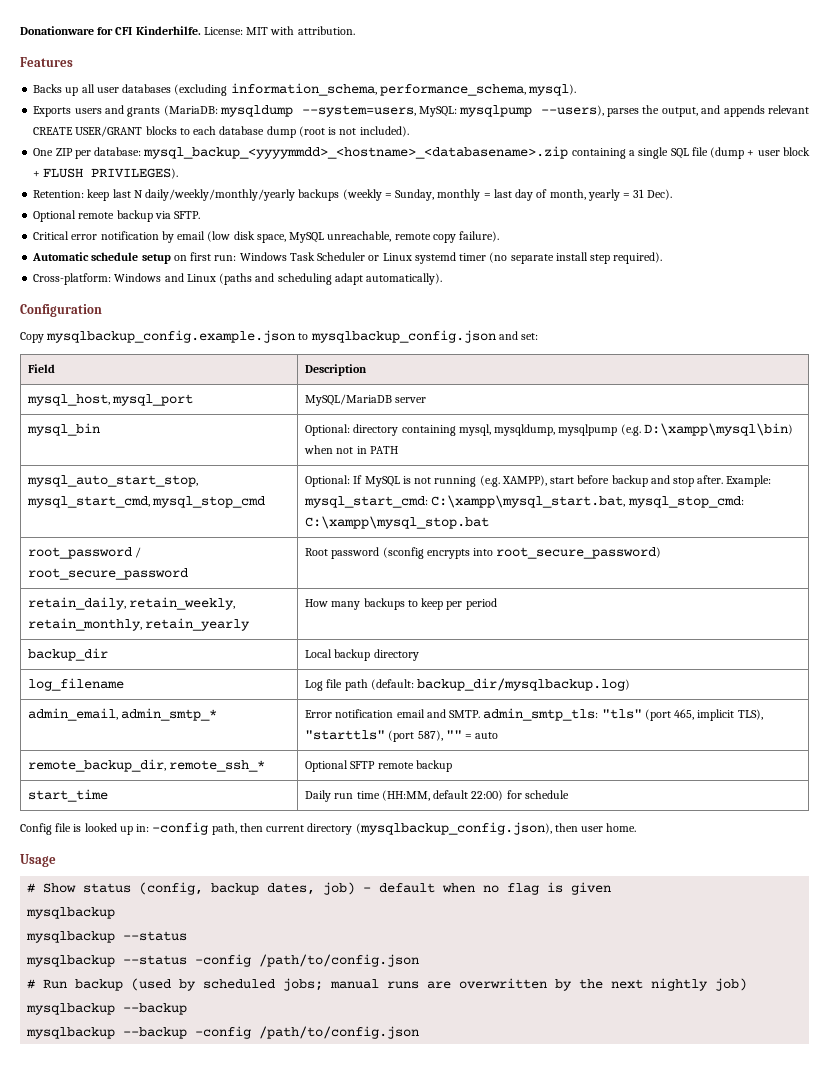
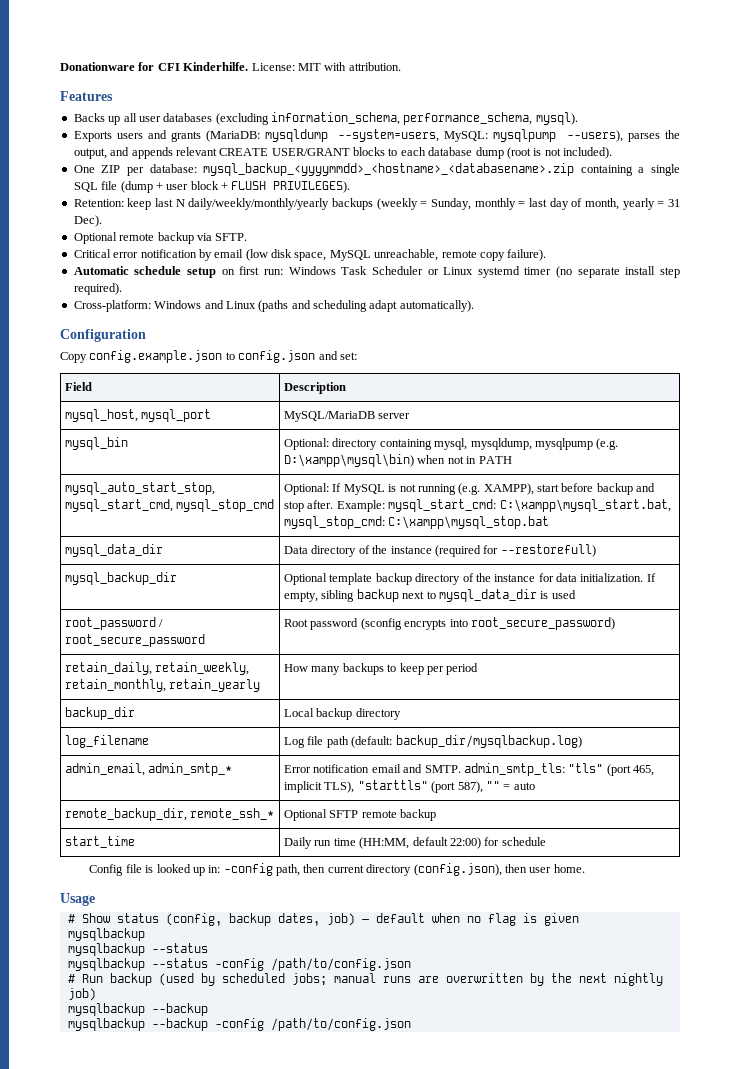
[46,330,496,343] mysqlbackup_config.example.json to mysqlbackup_config.json -> [89,350,316,363] config.example.json to config.json
(490, 522) none -> [65,544,164,557] [284,544,596,557] [65,572,178,585] [284,573,656,585] [284,589,576,602] // mysql_data_dir | Data directory of the instance (required for --restorefull) // mysql_backup_dir | Optional template backup directory of the instance for data initialization. If empty, sibling backup next to mysql_data_dir is used
[355,822,552,835] (mysqlbackup_config.json), -> [413,863,502,876] (config.json),

